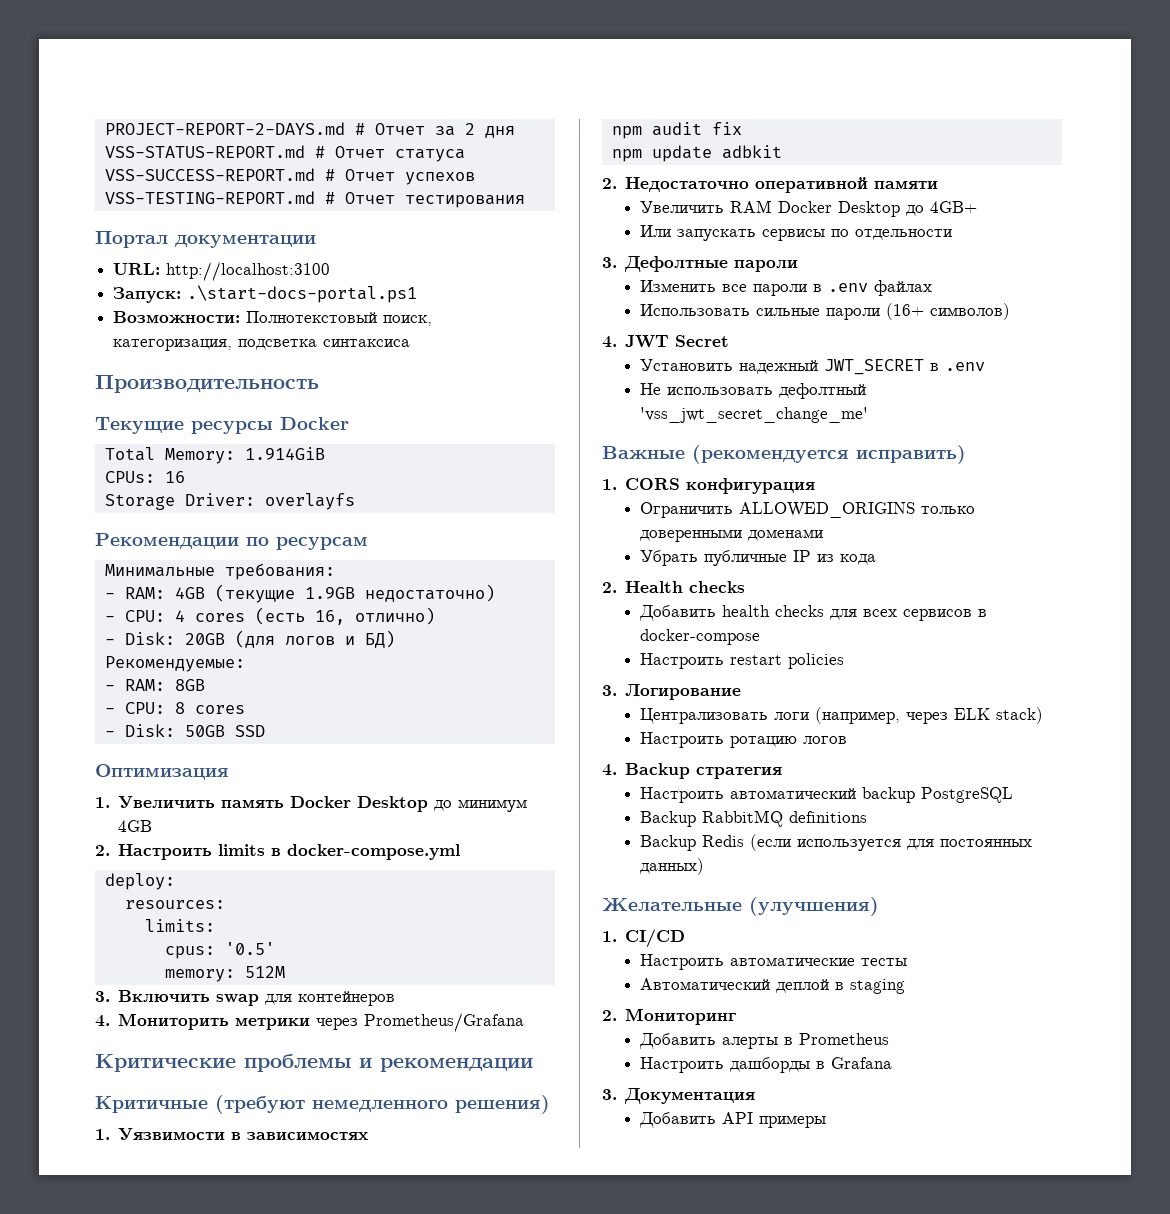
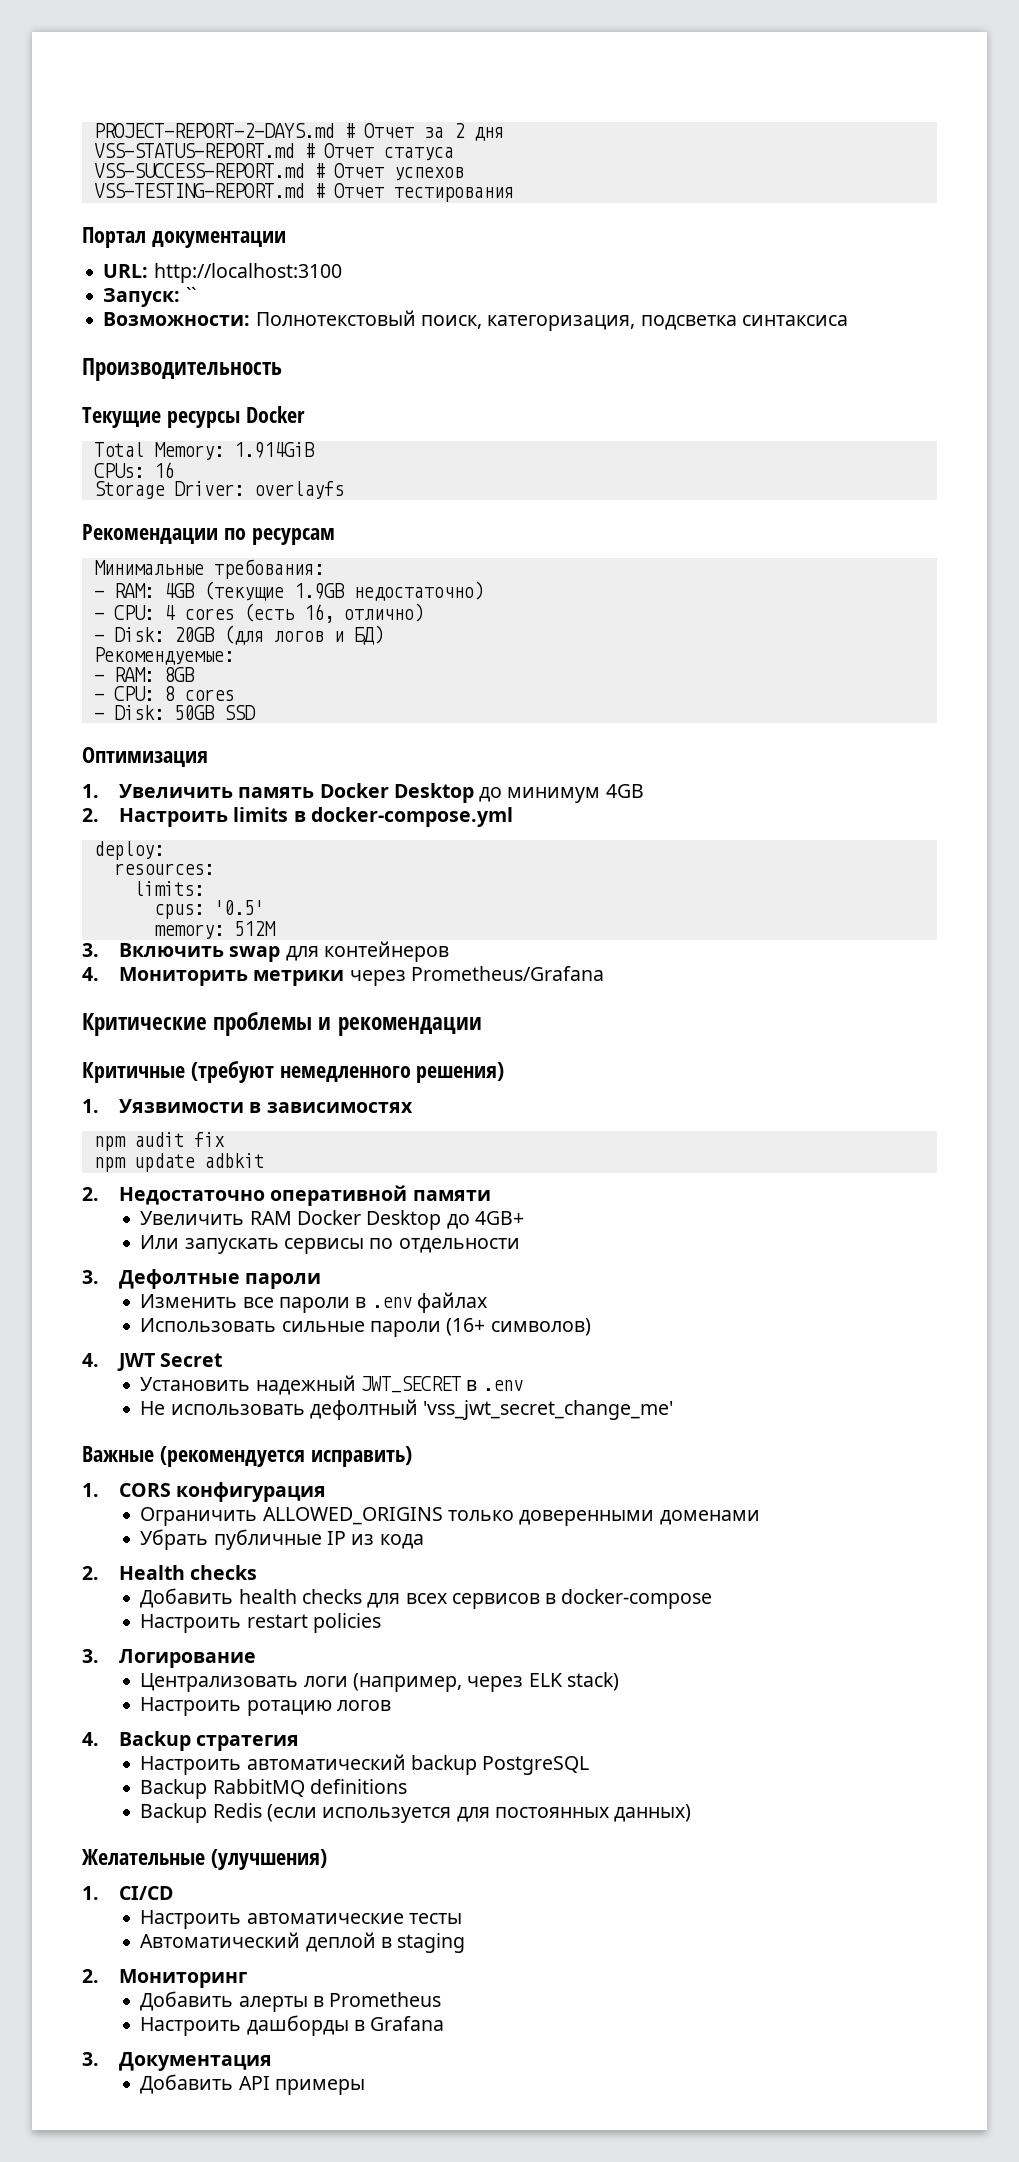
[187,285,418,303] .\start-docs-portal.ps1 -> [185,287,196,302] ``

